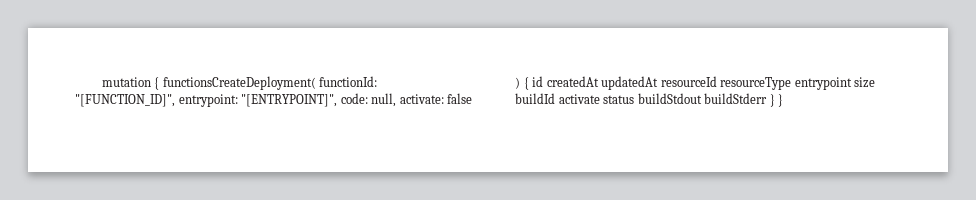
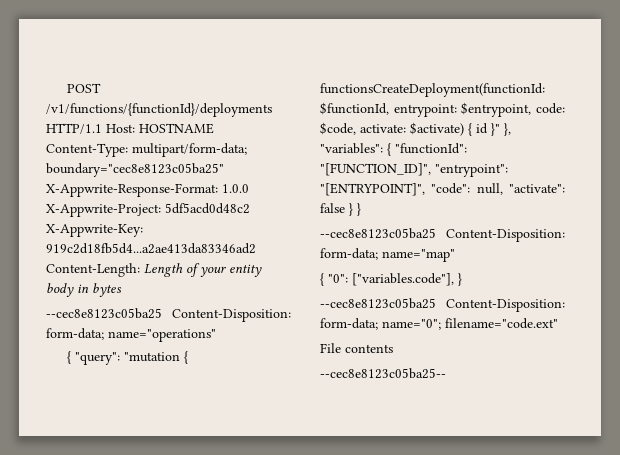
[101,76,378,90] [75,93,473,107] [515,76,876,90] [515,93,784,107] mutation { functionsCreateDeployment( functionId: "[FUNCTION_ID]", entrypoint: "[ENTRYPOINT]", code: null, activate: false ) { id createdAt updatedAt resourceId resourceType entrypoint size buildId activate status buildStdout buildStderr } } -> [66,83,101,93] [46,103,272,117] [46,123,214,134] [46,143,247,157] [46,163,224,177] [46,183,249,197] [46,203,250,217] [46,224,143,237] [46,243,256,254] [46,263,262,277] [46,283,122,297] [46,308,291,322] [46,328,216,342] [66,351,188,365] [320,83,545,97] [320,102,565,117] [320,122,511,136] [320,143,467,156] [320,163,508,177] [320,183,565,196] [320,203,361,216] [320,228,565,242] [320,248,455,262] [320,273,462,286] [320,298,565,312] [320,318,558,330] [320,343,393,353] [320,368,446,379] POST /v1/functions/{functionId}/deployments HTTP/1.1 Host: HOSTNAME Content-Type: multipart/form-data; boundary="cec8e8123c05ba25" X-Appwrite-Response-Format: 1.0.0 X-Appwrite-Project: 5df5acd0d48c2 X-Appwrite-Key: 919c2d18fb5d4...a2ae413da83346ad2 Content-Length: Length of your entity body in bytes // --cec8e8123c05ba25 Content-Disposition: form-data; name="operations" // { "query": "mutation { functionsCreateDeployment(functionId: $functionId, entrypoint: $entrypoint, code: $code, activate: $activate) { id }" }, "variables": { "functionId": "[FUNCTION_ID]", "entrypoint": "[ENTRYPOINT]", "code": null, "activate": false } } // --cec8e8123c05ba25 Content-Disposition: form-data; name="map" // { "0": ["variables.code"], } // --cec8e8123c05ba25 Content-Disposition: form-data; name="0"; filename="code.ext" // File contents // --cec8e8123c05ba25--

